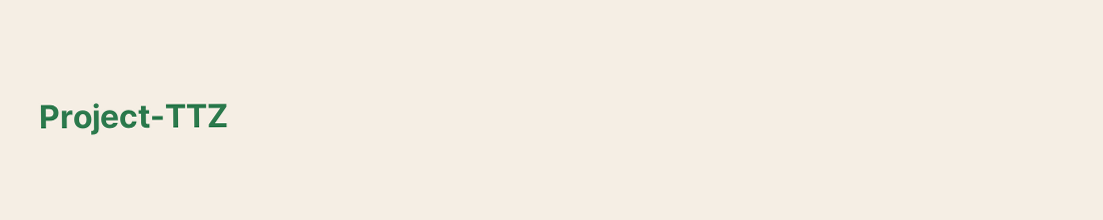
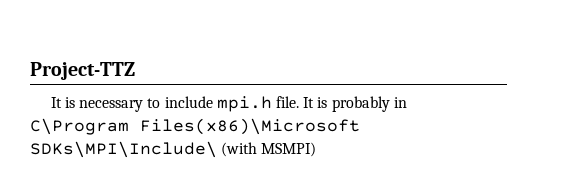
(229, 119) none -> [50,96,407,112] [30,118,360,135] [30,141,317,158] // It is necessary to include mpi.h file. It is probably in C\Program Files(x86)\Microsoft SDKs\MPI\Include\ (with MSMPI)

